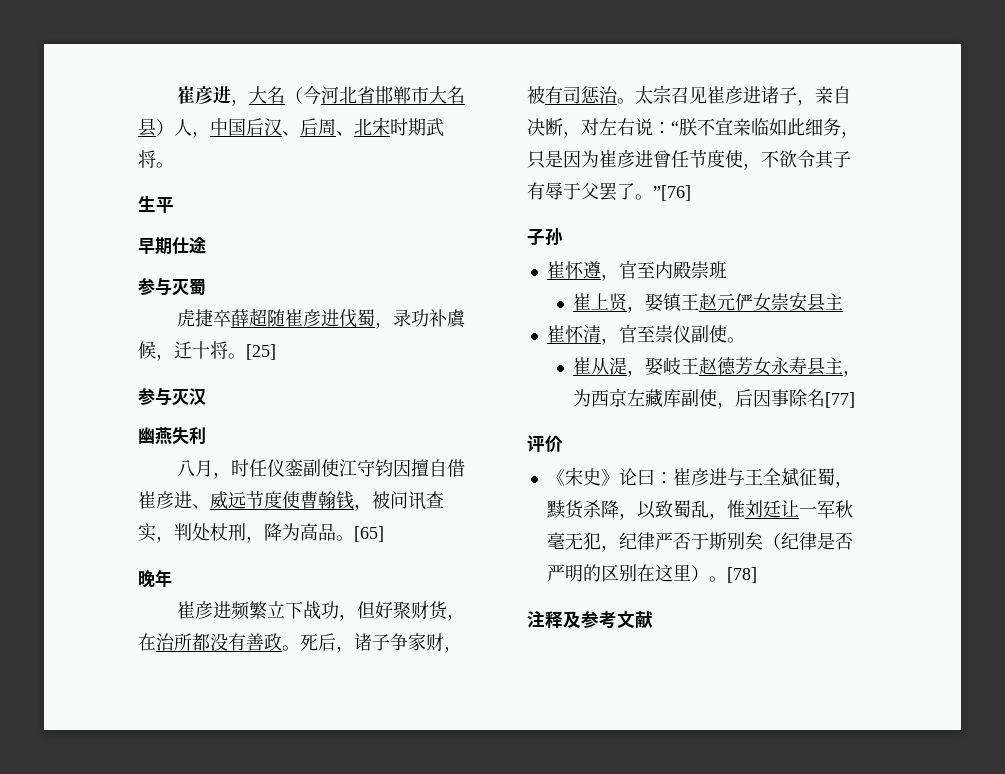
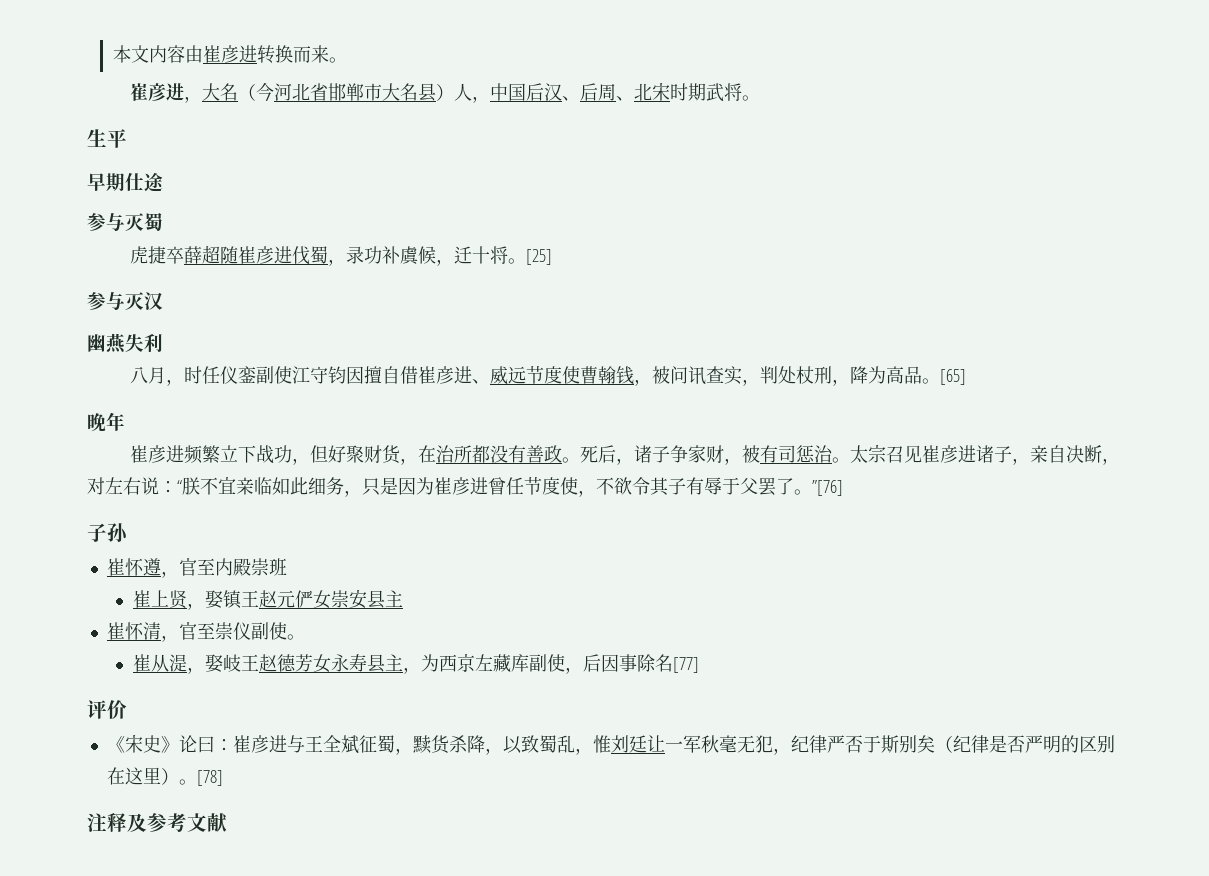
(177, 95) none -> [112,45,347,64] 本文内容由崔彦进转换而来。 //

